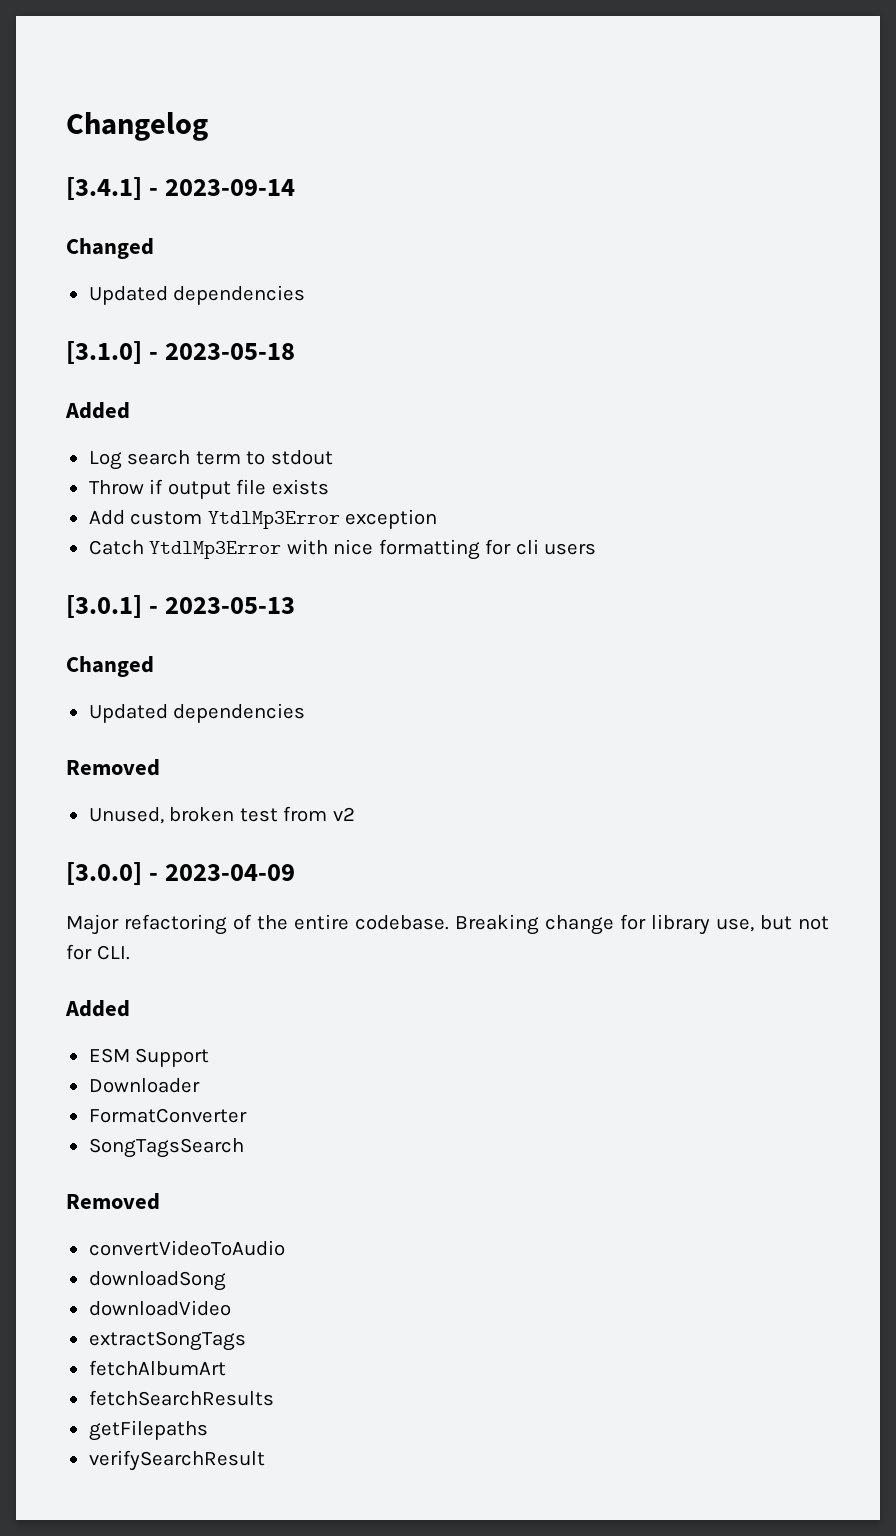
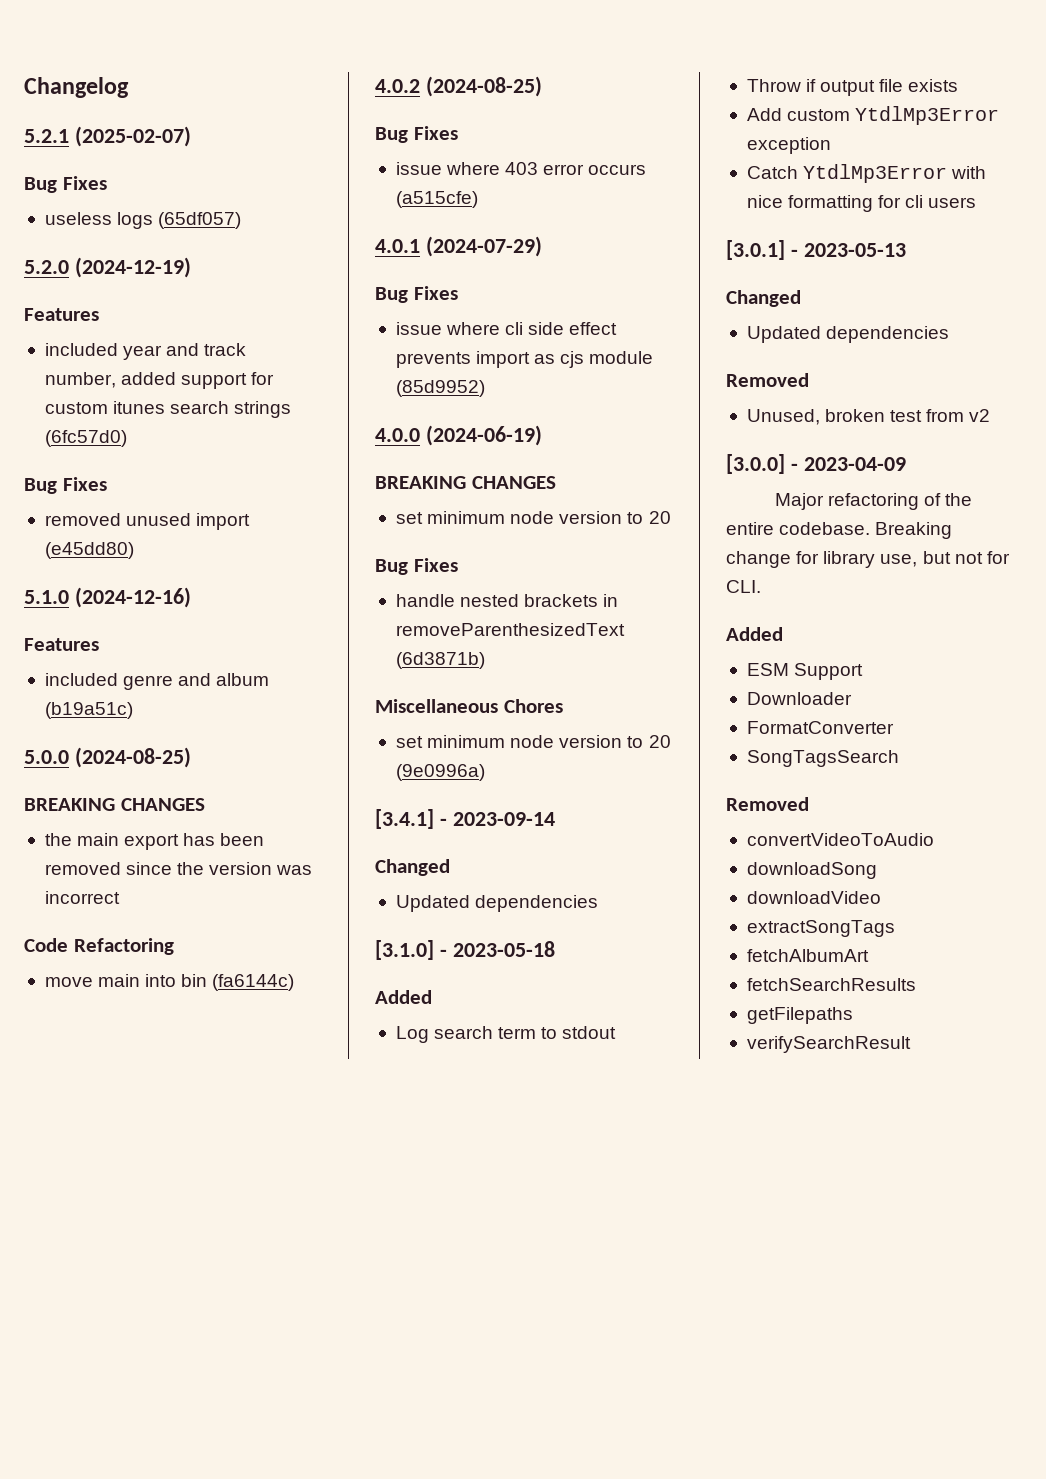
(208, 126) none -> [24,126,191,147] [24,176,107,193] [44,212,242,229] [24,257,191,278] [24,308,99,321] [44,343,247,360] [44,372,275,389] [44,401,292,418] [44,430,127,447] [24,477,107,494] [44,513,251,530] [44,542,134,559] [24,587,191,608] [24,638,99,651] [44,673,270,690] [44,702,133,719] [24,747,191,768] [24,798,205,811] [44,833,265,850] [44,862,313,875] [44,891,120,904] [24,938,174,955] [44,974,295,991] [375,76,542,97] [375,126,458,143] [395,162,647,175] [395,191,478,208] [375,236,542,257] [375,286,458,303] [395,322,618,335] [395,351,654,368] [395,380,485,397] [375,425,542,446] [375,476,556,489] [395,511,671,524] [375,558,458,575] [395,594,619,607] [395,623,625,636] [395,652,485,669] [375,699,563,713] [395,735,671,748] [395,764,485,781] // 5.2.1 (2025-02-07) // Bug Fixes // useless logs (65df057) // 5.2.0 (2024-12-19) // Features // included year and track number, added support for custom itunes search strings (6fc57d0) // Bug Fixes // removed unused import (e45dd80) // 5.1.0 (2024-12-16) // Features // included genre and album (b19a51c) // 5.0.0 (2024-08-25) // BREAKING CHANGES // the main export has been removed since the version was incorrect // Code Refactoring // move main into bin (fa6144c) // 4.0.2 (2024-08-25) // Bug Fixes // issue where 403 error occurs (a515cfe) // 4.0.1 (2024-07-29) // Bug Fixes // issue where cli side effect prevents import as cjs module (85d9952) // 4.0.0 (2024-06-19) // BREAKING CHANGES // set minimum node version to 20 // Bug Fixes // handle nested brackets in removeParenthesizedText (6d3871b) // Miscellaneous Chores // set minimum node version to 20 (9e0996a)

